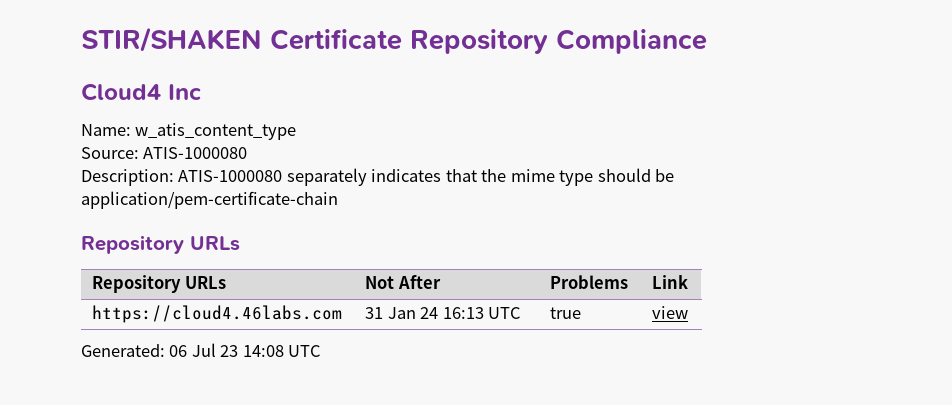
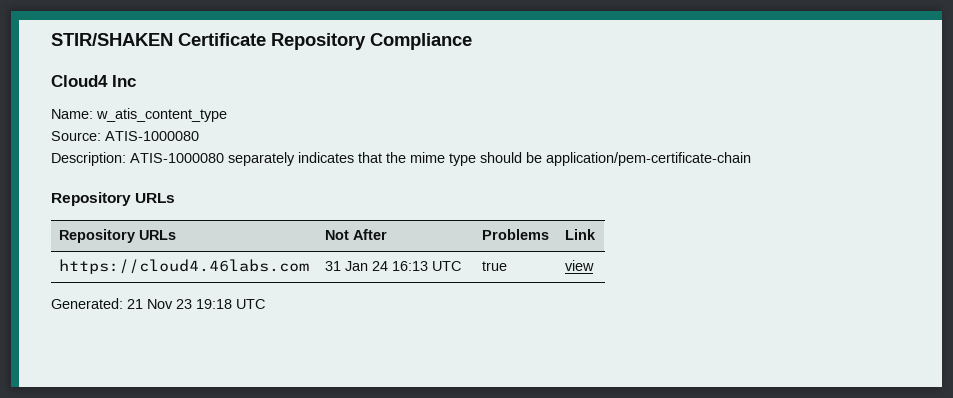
[169,343,284,357] 06 Jul 23 14:08 -> [127,299,232,309] 21 Nov 23 19:18

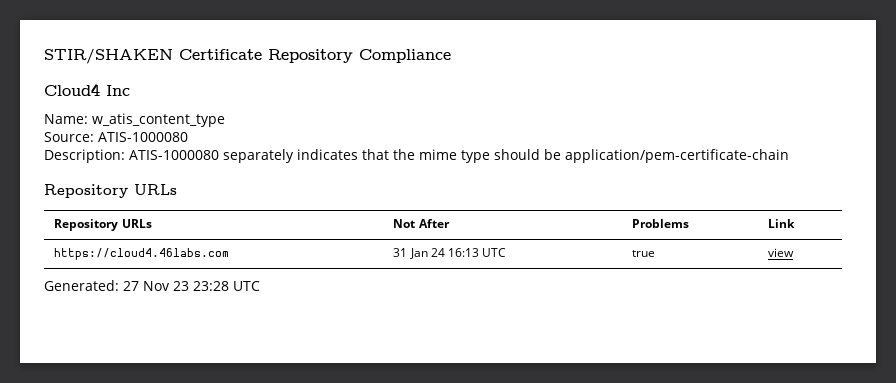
[127,299,143,309] 21 -> [123,281,139,291] 27
[196,299,232,309] 19:18 -> [193,281,229,291] 23:28

